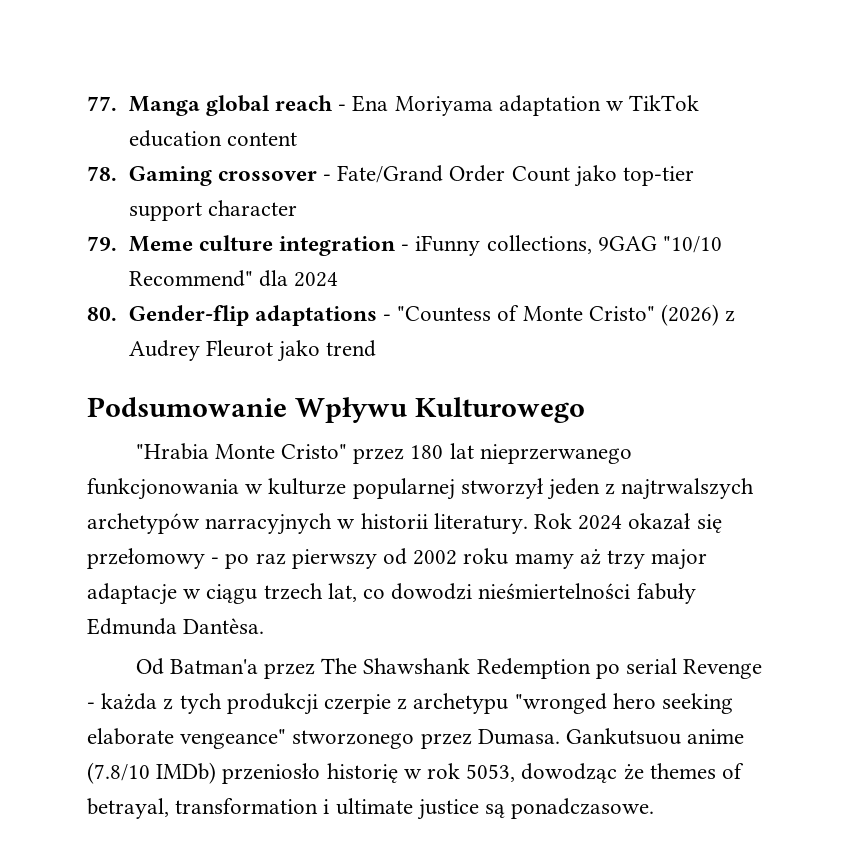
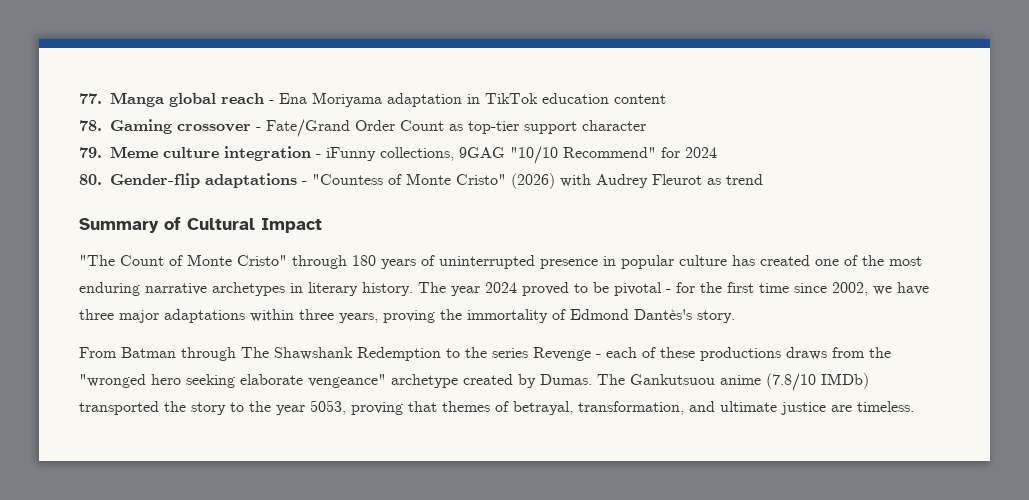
[605,101,624,111] w -> [467,94,481,104] in
[573,165,617,187] jako -> [449,124,464,131] as
[258,270,288,287] dla -> [661,147,681,158] for
[725,310,736,322] z -> [560,174,592,187] with
[276,340,320,362] jako -> [707,178,722,185] as
[87,397,585,423] [135,443,632,464] [87,478,755,500] [87,513,722,535] [87,548,708,570] [87,583,696,605] [87,618,265,635] [135,658,763,679] [87,693,509,715] Podsumowanie Wpływu Kulturowego // "Hrabia Monte Cristo" przez 180 lat nieprzerwanego funkcjonowania w kulturze popularnej stworzył jeden z najtrwalszych archetypów narracyjnych w historii literatury. Rok 2024 okazał się przełomowy - po raz pierwszy od 2002 roku mamy aż trzy major adaptacje w ciągu trzech lat, co dowodzi nieśmiertelności fabuły Edmunda Dantèsa. // Od Batman'a przez The Shawshank Redemption po serial Revenge - każda z tych produkcji czerpie z archetypu -> [79,217,322,233] [79,254,922,269] [79,282,929,296] [79,309,735,323] [79,347,891,361] Summary of Cultural Impact // "The Count of Monte Cristo" through 180 years of uninterrupted presence in popular culture has created one of the most enduring narrative archetypes in literary history. The year 2024 proved to be pivotal - for the first time since 2002, we have three major adaptations within three years, proving the immortality of Edmond Dantès's story. // From Batman through The Shawshank Redemption to the series Revenge - each of these productions draws from the
[292,728,745,749] [87,762,745,784] [87,798,655,820] stworzonego przez Dumasa. Gankutsuou anime (7.8/10 IMDb) przeniosło historię w rok 5053, dowodząc że themes of betrayal, transformation i ultimate justice są ponadczasowe. -> [391,373,869,391] [79,400,914,415] archetype created by Dumas. The Gankutsuou anime (7.8/10 IMDb) transported the story to the year 5053, proving that themes of betrayal, transformation, and ultimate justice are timeless.

